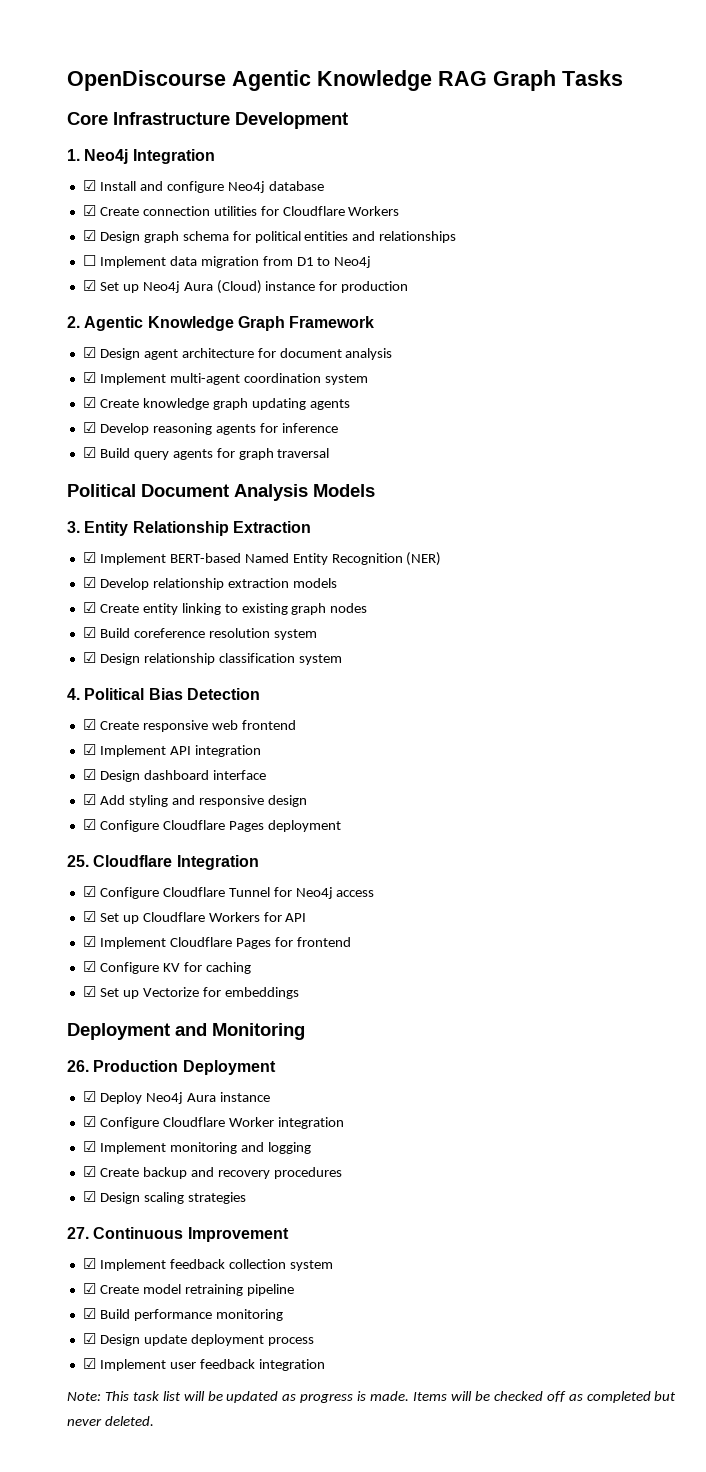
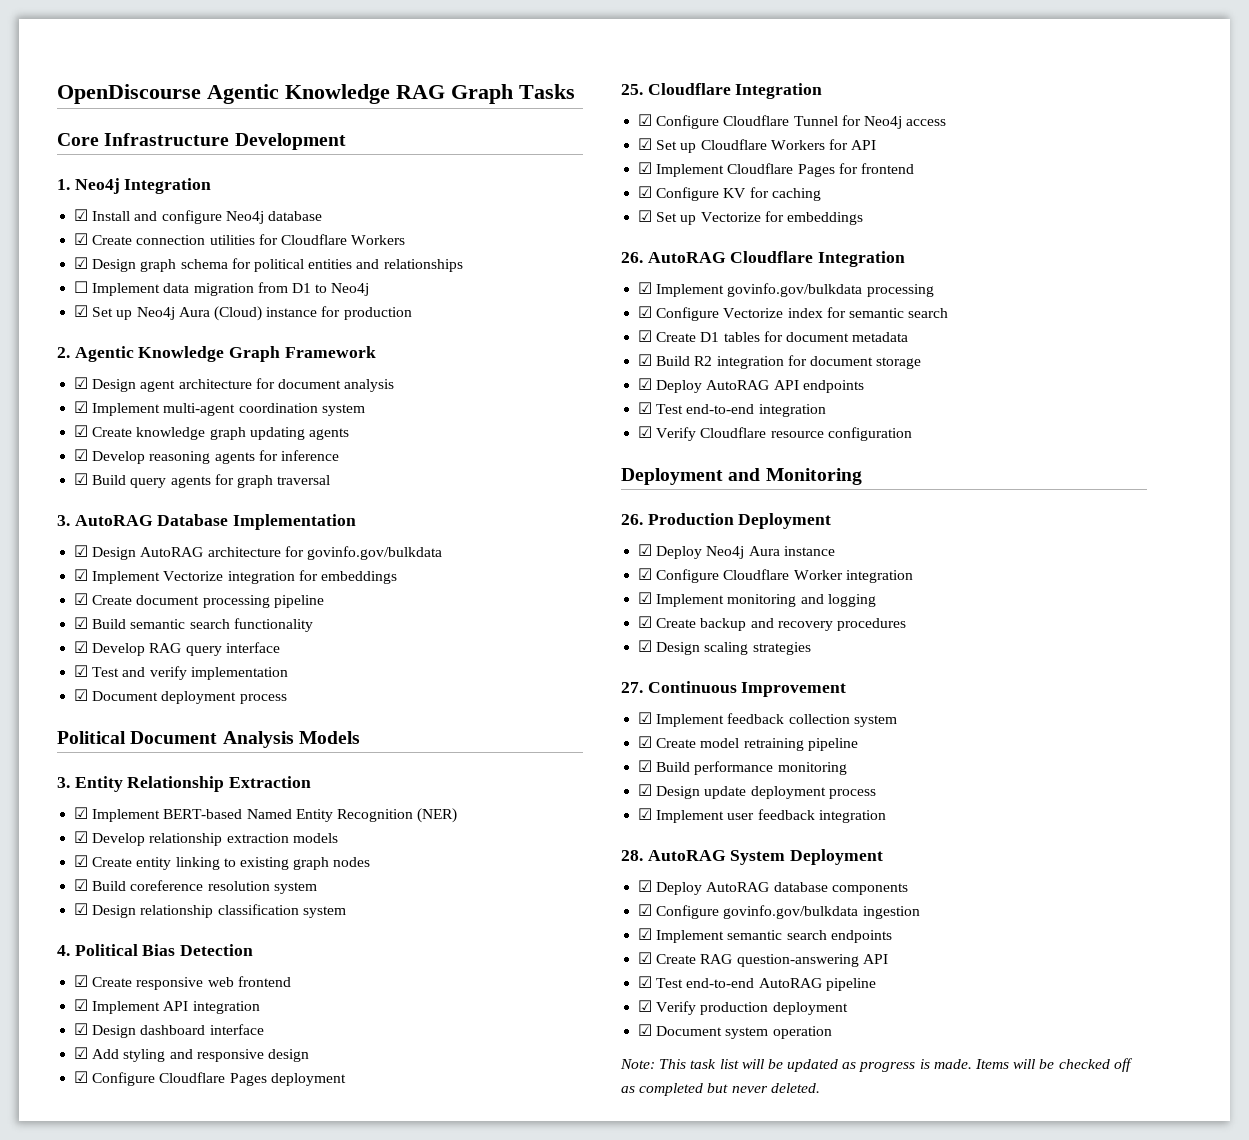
(330, 453) none -> [57,514,357,530] [74,545,442,560] [74,569,397,584] [74,593,324,608] [74,617,313,632] [74,641,280,656] [74,665,288,680] [74,689,287,704] // 3. AutoRAG Database Implementation // ☑ Design AutoRAG architecture for govinfo.gov/bulkdata // ☑ Implement Vectorize integration for embeddings // ☑ Create document processing pipeline // ☑ Build semantic search functionality // ☑ Develop RAG query interface // ☑ Test and verify implementation // ☑ Document deployment process
(299, 993) none -> [621,251,906,267] [638,282,934,297] [638,306,949,321] [638,330,909,342] [638,354,922,369] [638,378,864,393] [638,402,826,417] [638,426,912,441] // 26. AutoRAG Cloudflare Integration // ☑ Implement govinfo.gov/bulkdata processing // ☑ Configure Vectorize index for semantic search // ☑ Create D1 tables for document metadata // ☑ Build R2 integration for document storage // ☑ Deploy AutoRAG API endpoints // ☑ Test end-to-end integration // ☑ Verify Cloudflare resource configuration
(325, 1365) none -> [621,849,884,865] [638,880,908,895] [638,904,920,919] [638,928,892,943] [638,952,888,967] [638,976,876,991] [638,1000,848,1015] [638,1024,832,1039] // 28. AutoRAG System Deployment // ☑ Deploy AutoRAG database components // ☑ Configure govinfo.gov/bulkdata ingestion // ☑ Implement semantic search endpoints // ☑ Create RAG question-answering API // ☑ Test end-to-end AutoRAG pipeline // ☑ Verify production deployment // ☑ Document system operation

